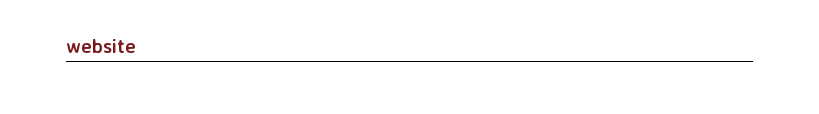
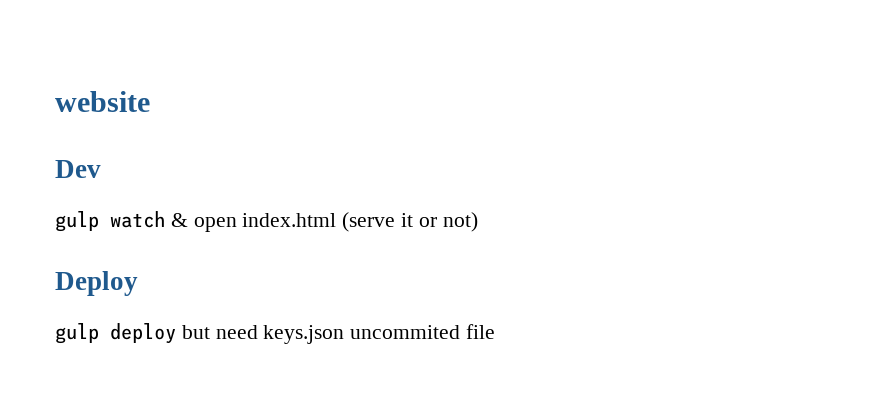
(136, 46) none -> [55,160,101,178] [55,211,478,232] [55,271,138,296] [55,323,496,344] // Dev // gulp watch & open index.html (serve it or not) // Deploy // gulp deploy but need keys.json uncommited file

